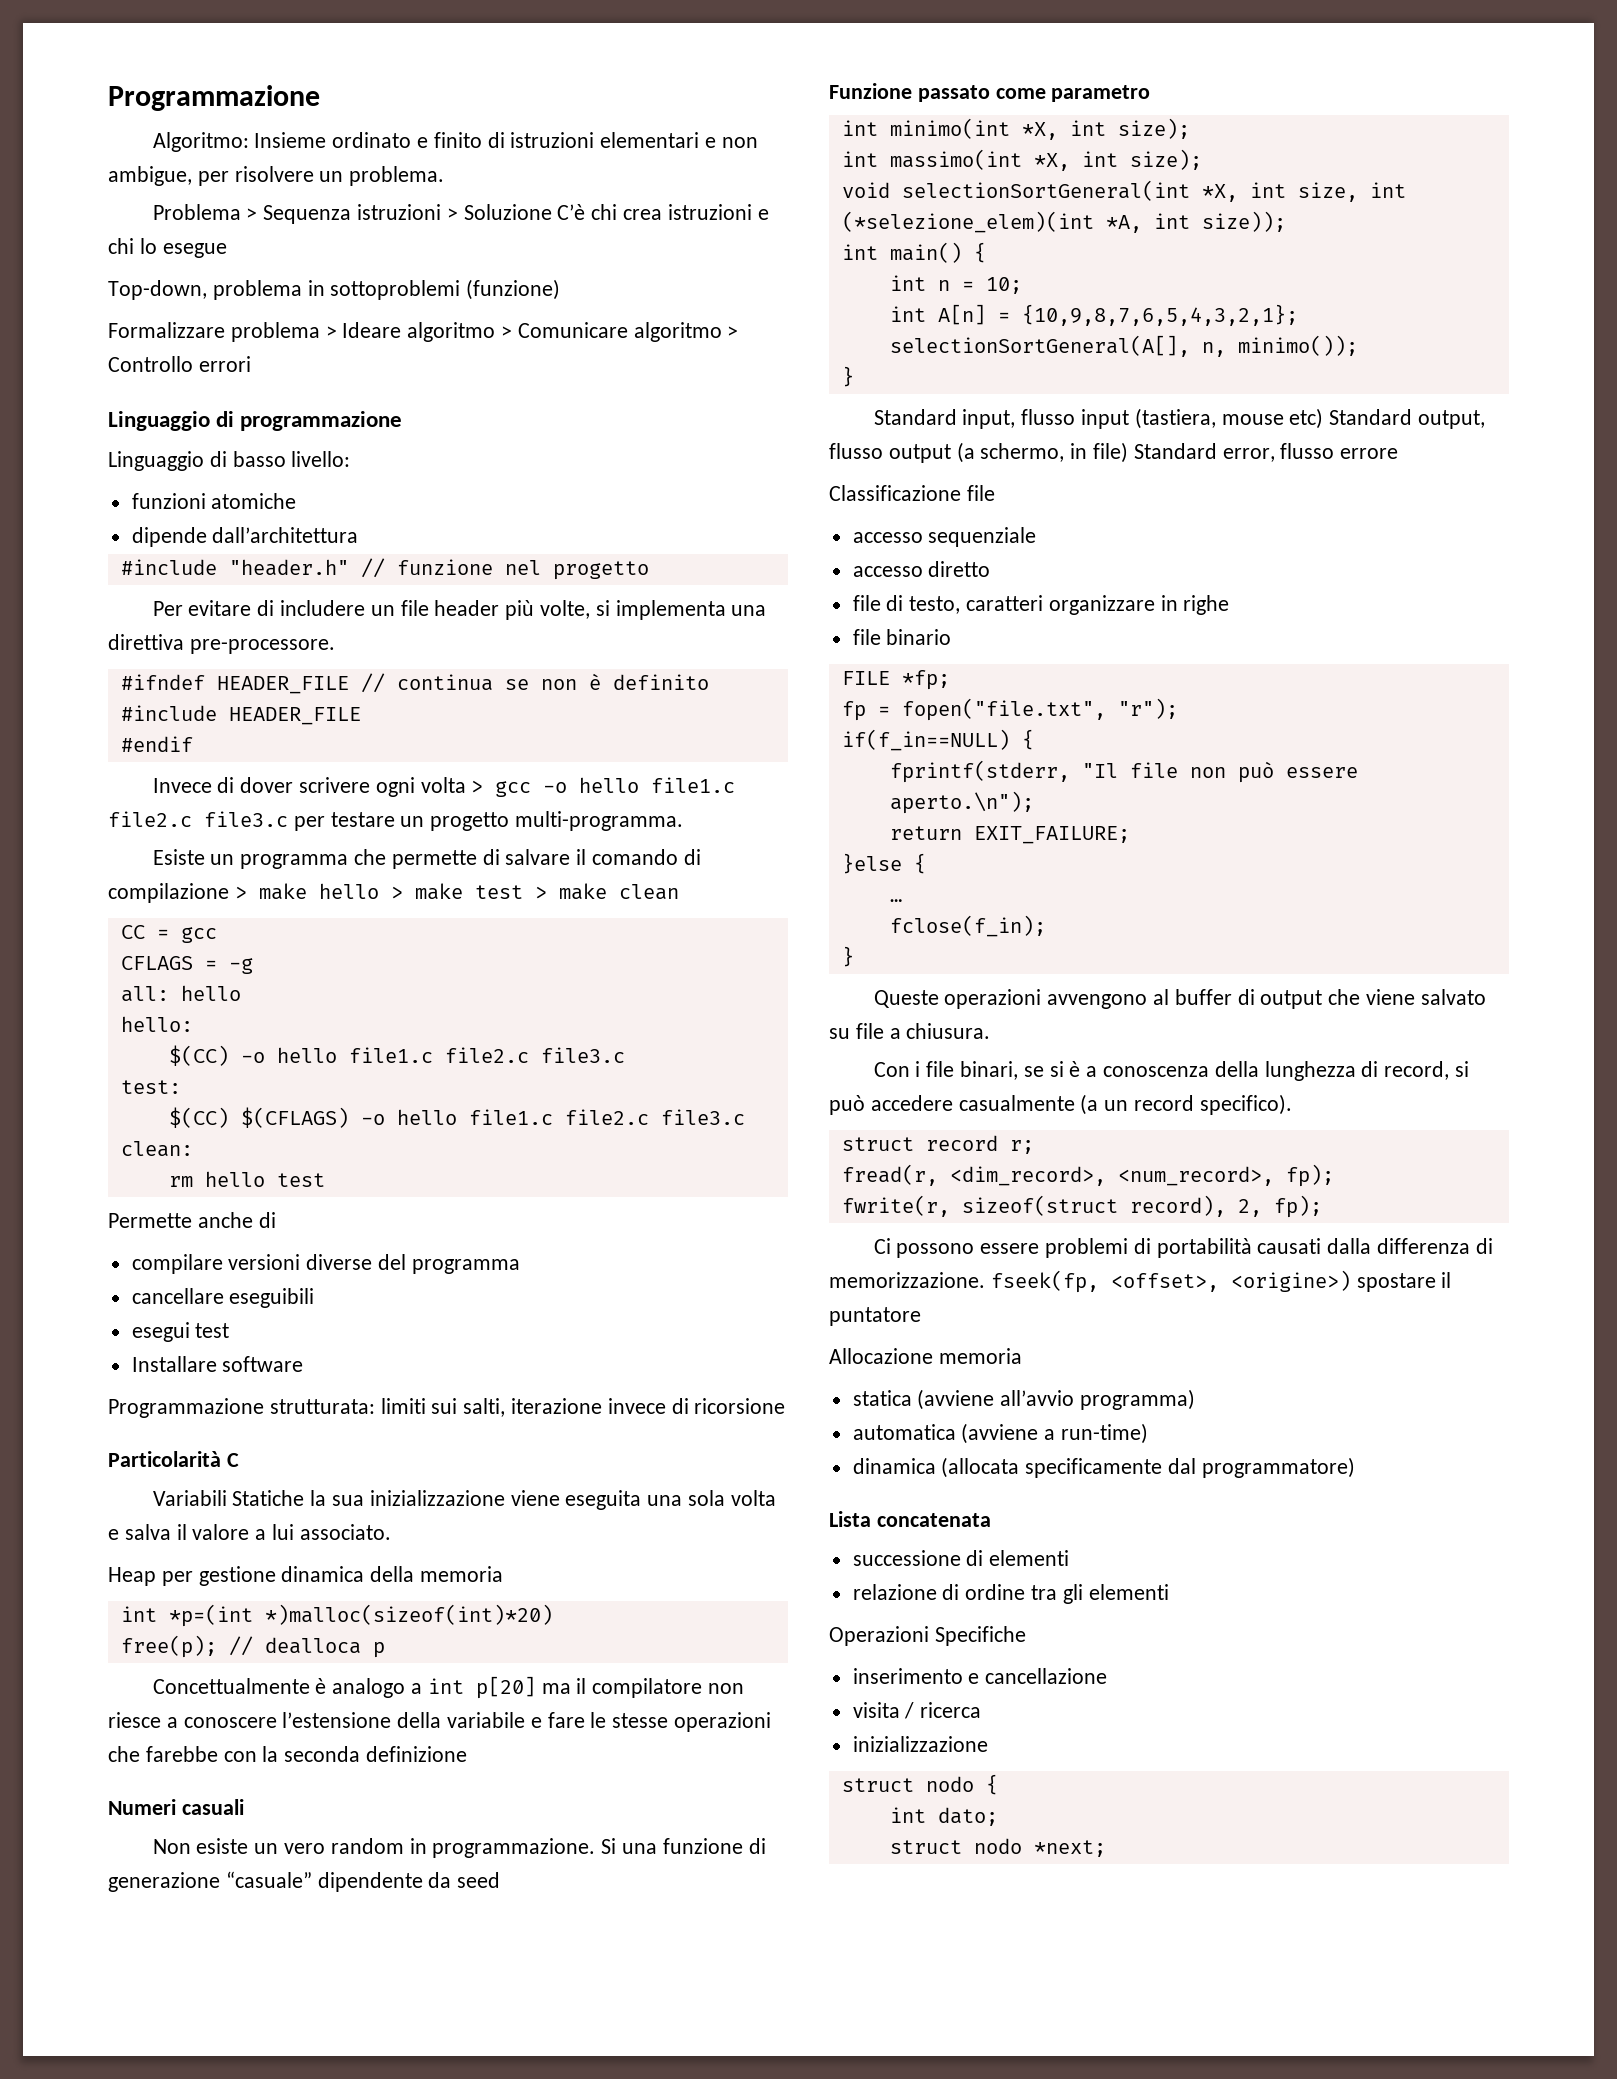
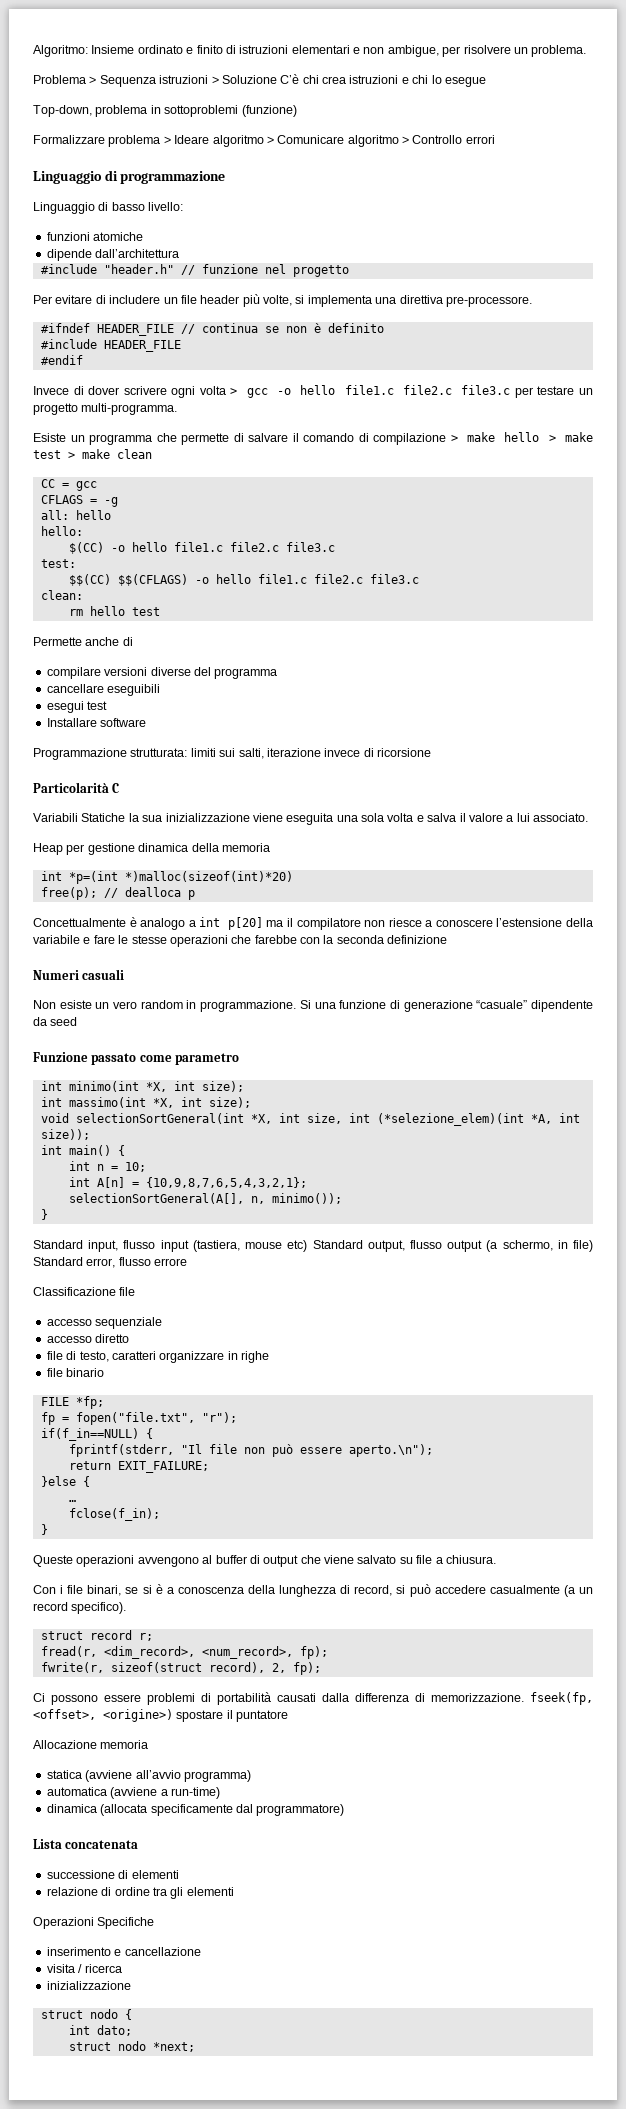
[108,85,320,111] Programmazione // -> (33, 51) none
[168,1107,349,1128] $(CC) $(CFLAGS) -> [68,574,188,586] $$(CC) $$(CFLAGS)

